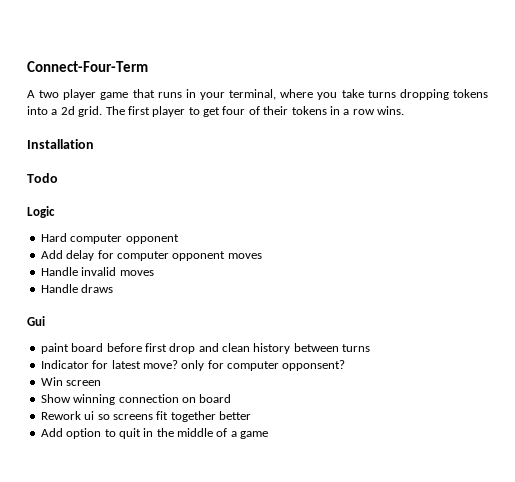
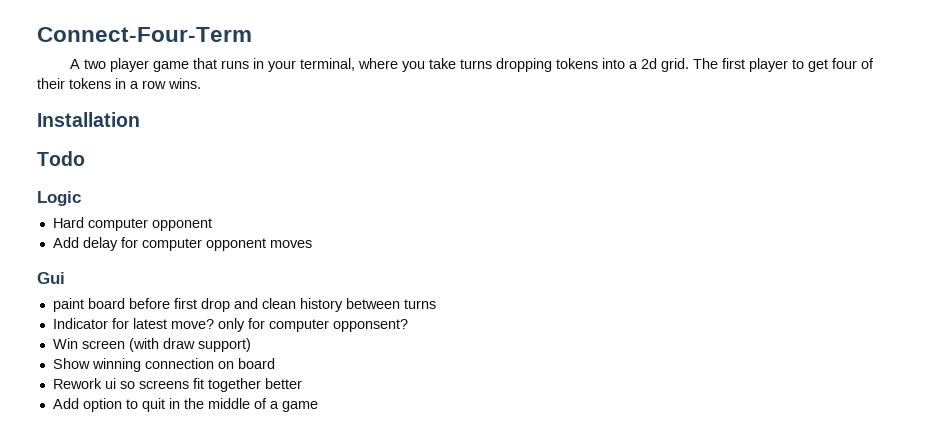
[40,267,154,276] [40,284,114,293] // Handle invalid moves // Handle draws -> (312, 244) none
(102, 383) none -> [128,338,251,352] (with draw support)

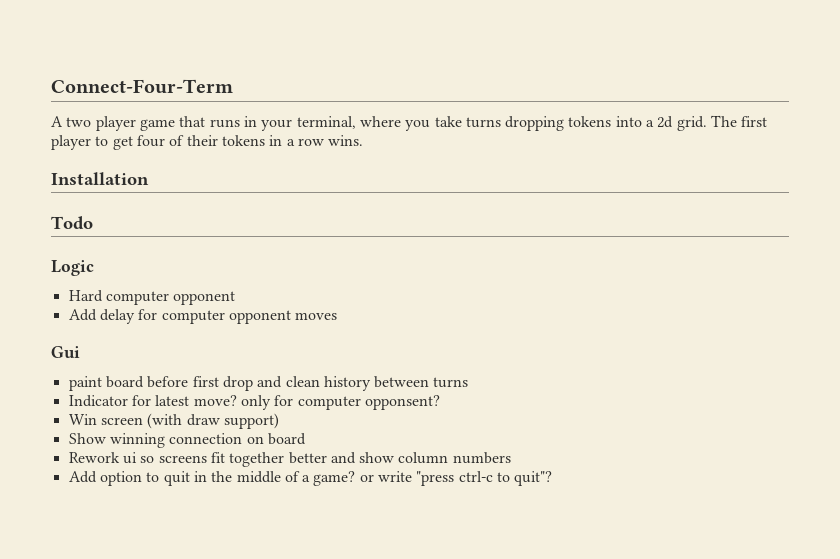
(302, 383) none -> [330,452,511,464] and show column numbers
[281,401,318,412] game -> [313,471,553,486] game? or write "press ctrl-c to quit"?

